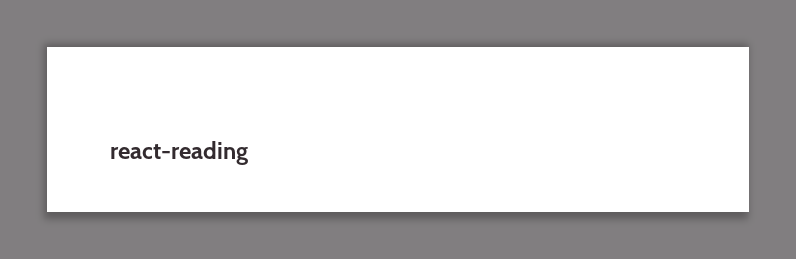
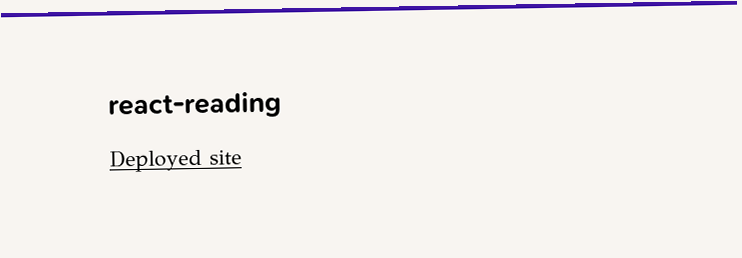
(248, 153) none -> [109,148,242,173] // Deployed site

